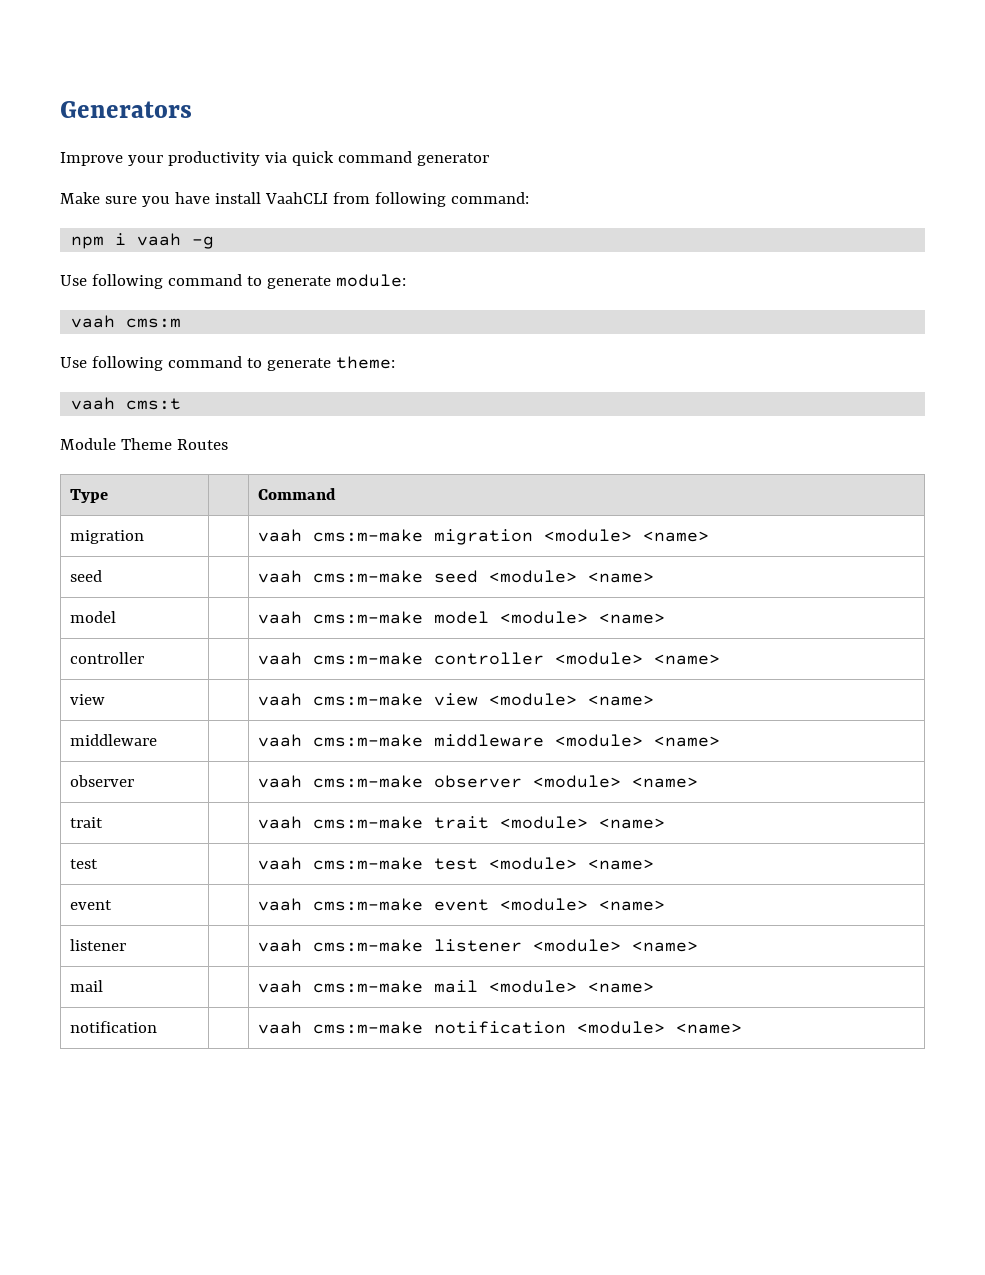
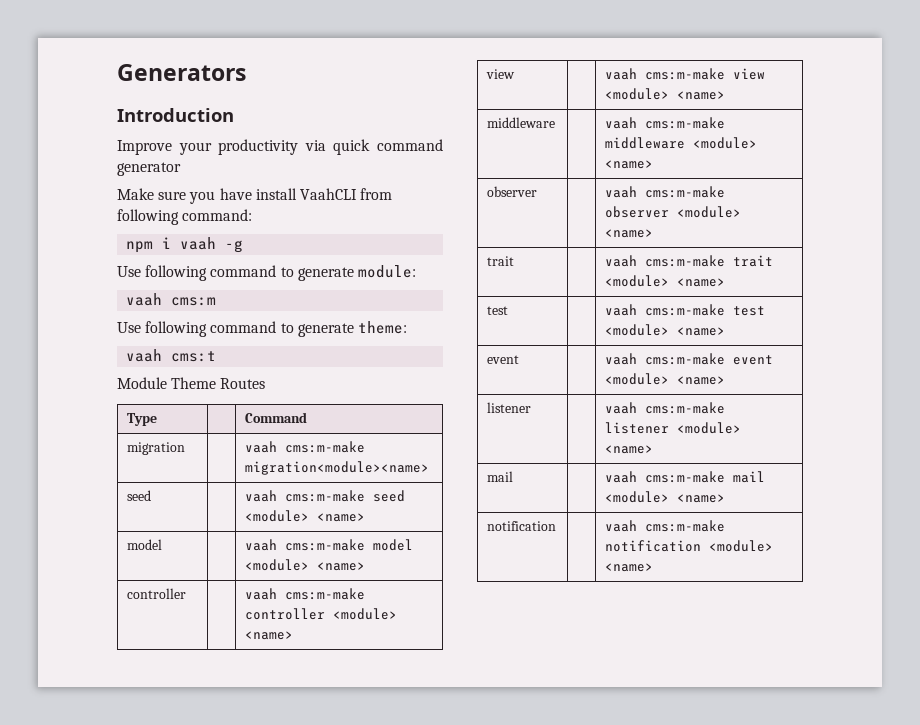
(192, 109) none -> [117,108,234,122] // Introduction
[433,529,709,545] migration <module> <name> -> [245,461,430,475] migration<module><name>

